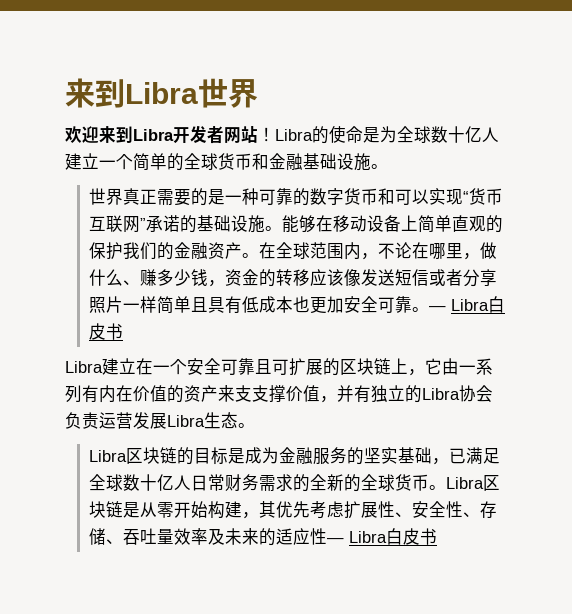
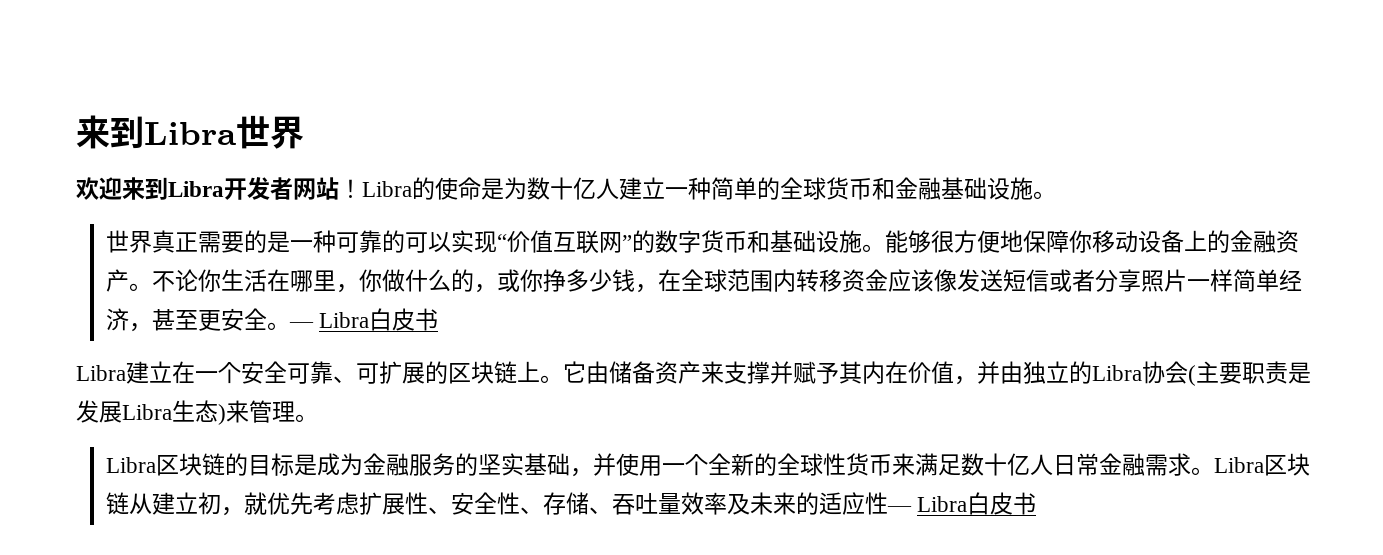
[397,126,431,143] 全球 -> (527, 188) none
[116,154,133,170] 个 -> [688,177,711,200] 种
[309,188,503,205] [88,215,503,233] [88,242,497,260] [88,269,310,287] 数字货币和可以实现“货币互联网”承诺的基础设施。能够在移动设备上简单直观的保护我们的金融资产。在全球范围内，不论在哪里，做什么、赚多少钱，资金的转移 -> [405,230,1300,254] [106,269,889,293] 可以实现“价值互联网”的数字货币和基础设施。能够很方便地保障你移动设备上的金融资产。不论你生活在哪里，你做什么的，或你挣多少钱，在全球范围内转移资金
[190,296,412,314] 且具有低成本也更加安全可靠 -> [1279,269,1303,291] [106,308,268,332] 经济，甚至更安全
[255,359,272,374] 且 -> [333,376,356,383] 、
[408,358,493,376] [65,385,493,403] [65,412,133,429] ，它由一系列有内在价值的资产来支支撑价值，并有独立的Libra协会负责运营 -> [540,361,1311,386] 。它由储备资产来支撑并赋予其内在价值，并由独立的Libra协会(主要职责是
(238, 420) none -> [218,400,295,425] )来管理
[448,447,500,464] [88,474,500,492] [88,501,276,519] 已满足全球数十亿人日常财务需求的全新的全球货币。Libra区块链是从零开始构建，其 -> [593,453,1311,476] [106,492,268,516] 并使用一个全新的全球性货币来满足数十亿人日常金融需求。Libra区块链从建立初，就

